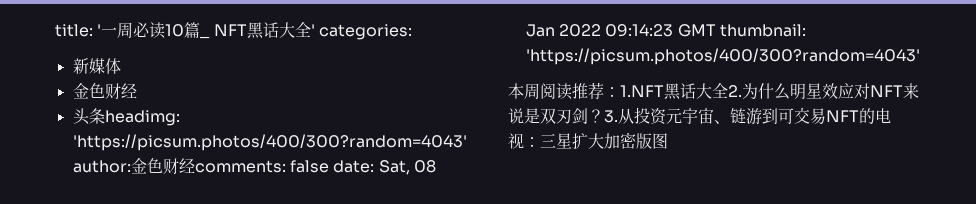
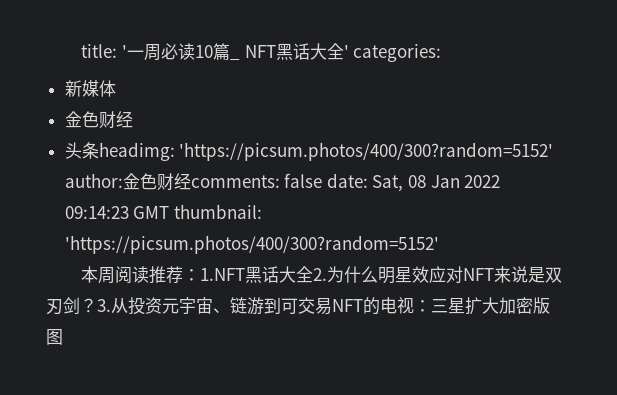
[72,134,467,151] 'https://picsum.photos/400/300?random=4043' -> [179,142,554,161] 'https://picsum.photos/400/300?random=5152'
[525,48,920,65] 'https://picsum.photos/400/300?random=4043' -> [64,235,439,254] 'https://picsum.photos/400/300?random=5152'

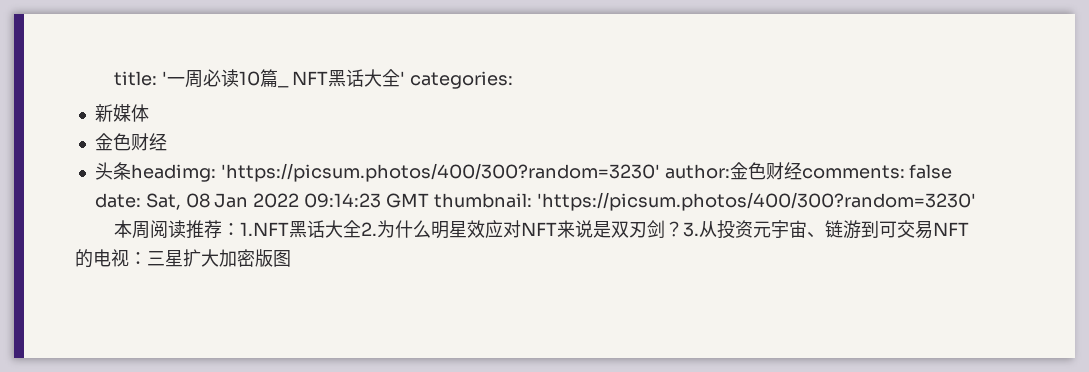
[179,142,554,161] 'https://picsum.photos/400/300?random=5152' -> [220,163,660,182] 'https://picsum.photos/400/300?random=3230'
[64,235,439,254] 'https://picsum.photos/400/300?random=5152' -> [536,192,976,211] 'https://picsum.photos/400/300?random=3230'

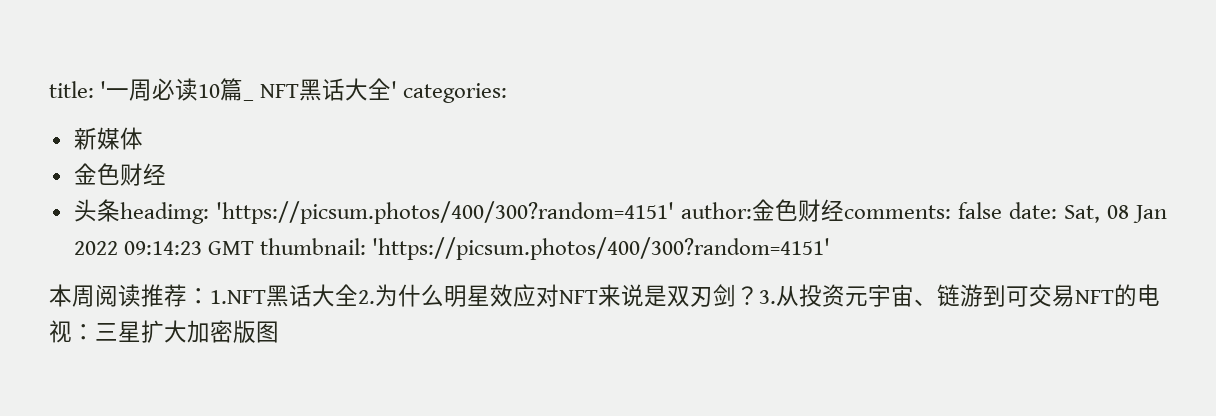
[220,163,660,182] 'https://picsum.photos/400/300?random=3230' -> [215,201,674,224] 'https://picsum.photos/400/300?random=4151'
[536,192,976,211] 'https://picsum.photos/400/300?random=3230' -> [372,237,831,260] 'https://picsum.photos/400/300?random=4151'

